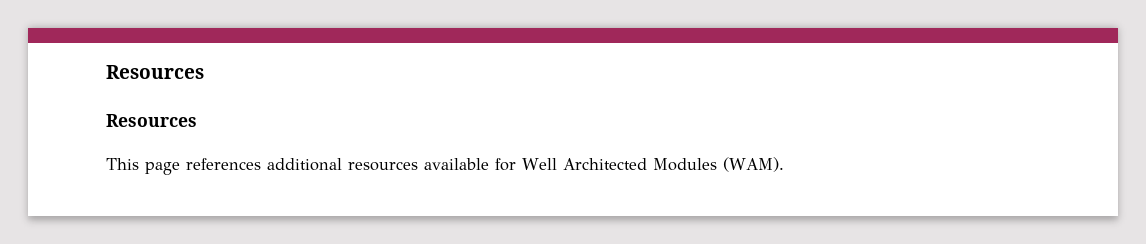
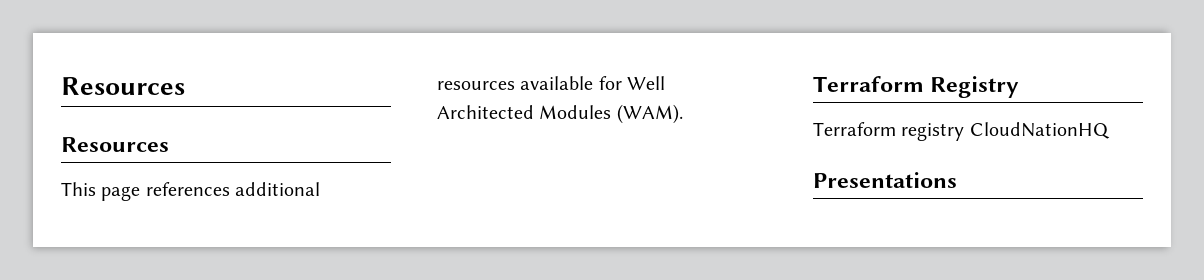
(784, 164) none -> [813,76,1020,98] [813,122,1110,141] [813,172,957,188] // Terraform Registry // Terraform registry CloudNationHQ // Presentations

